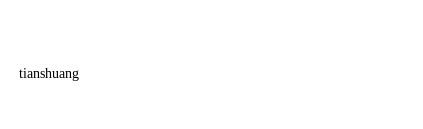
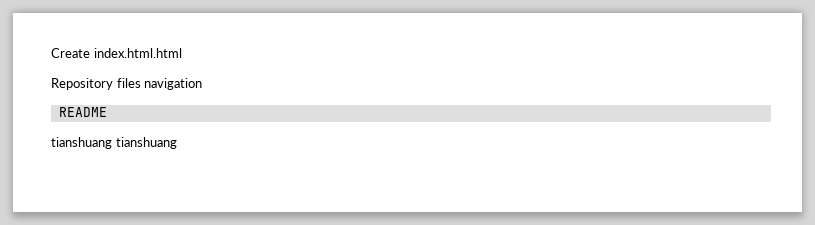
(19, 74) none -> [51,48,182,58] [51,78,203,90] [58,107,107,117] [51,137,112,149] Create index.html.html // Repository files navigation // README // tianshuang

